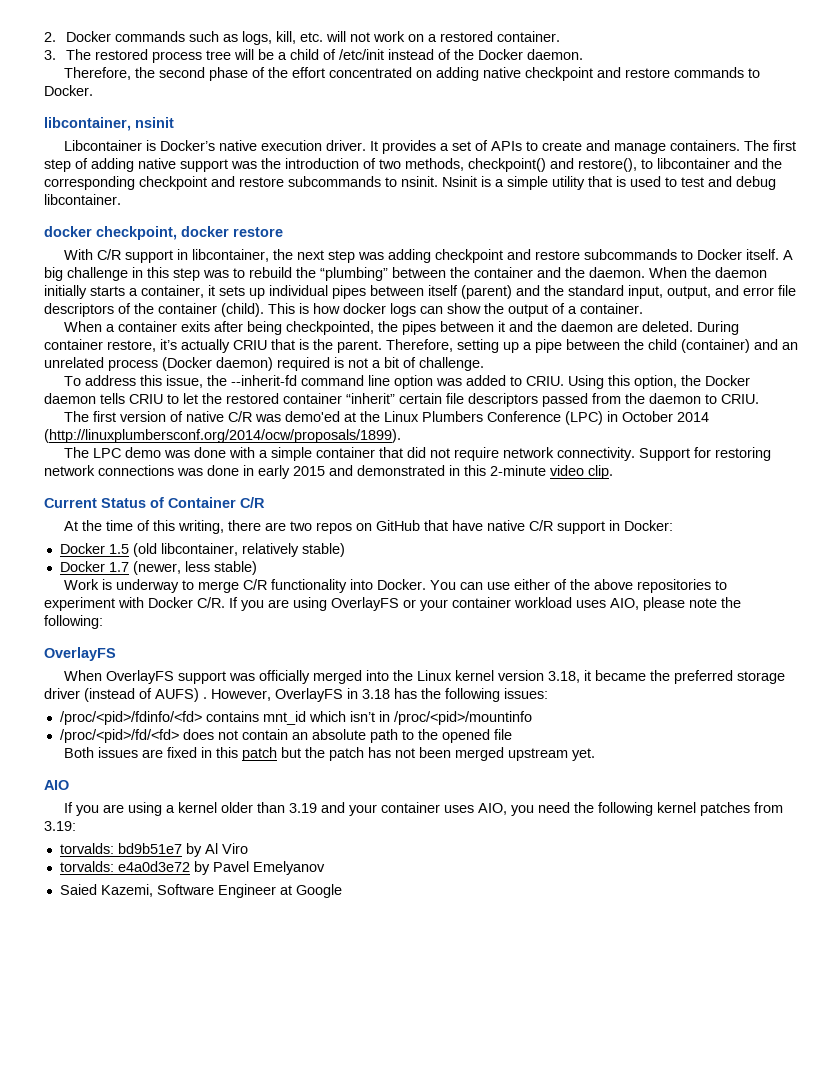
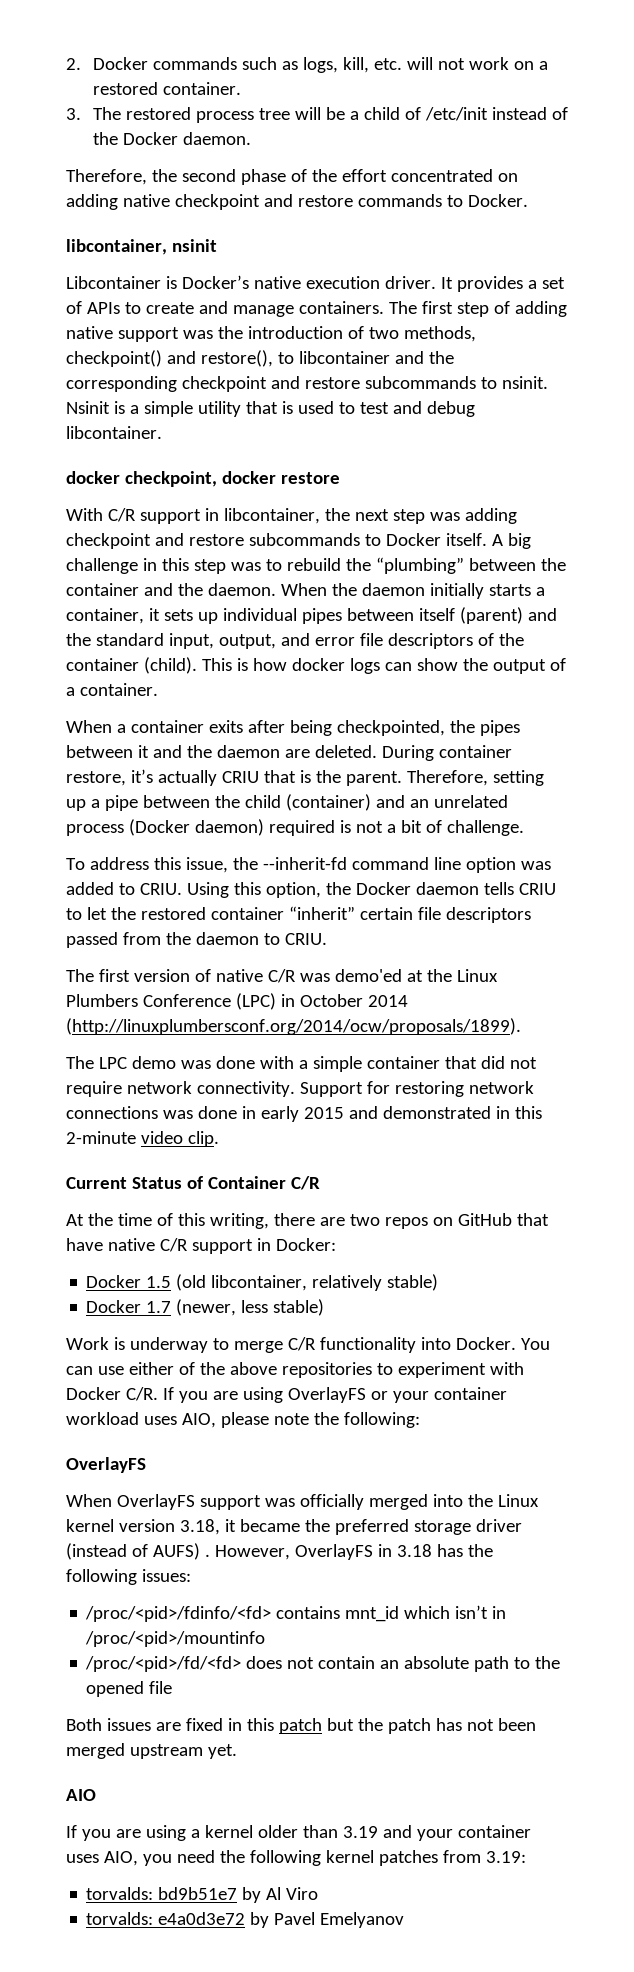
[59,884,342,898] // Saied Kazemi, Software Engineer at Google -> (405, 1920) none

